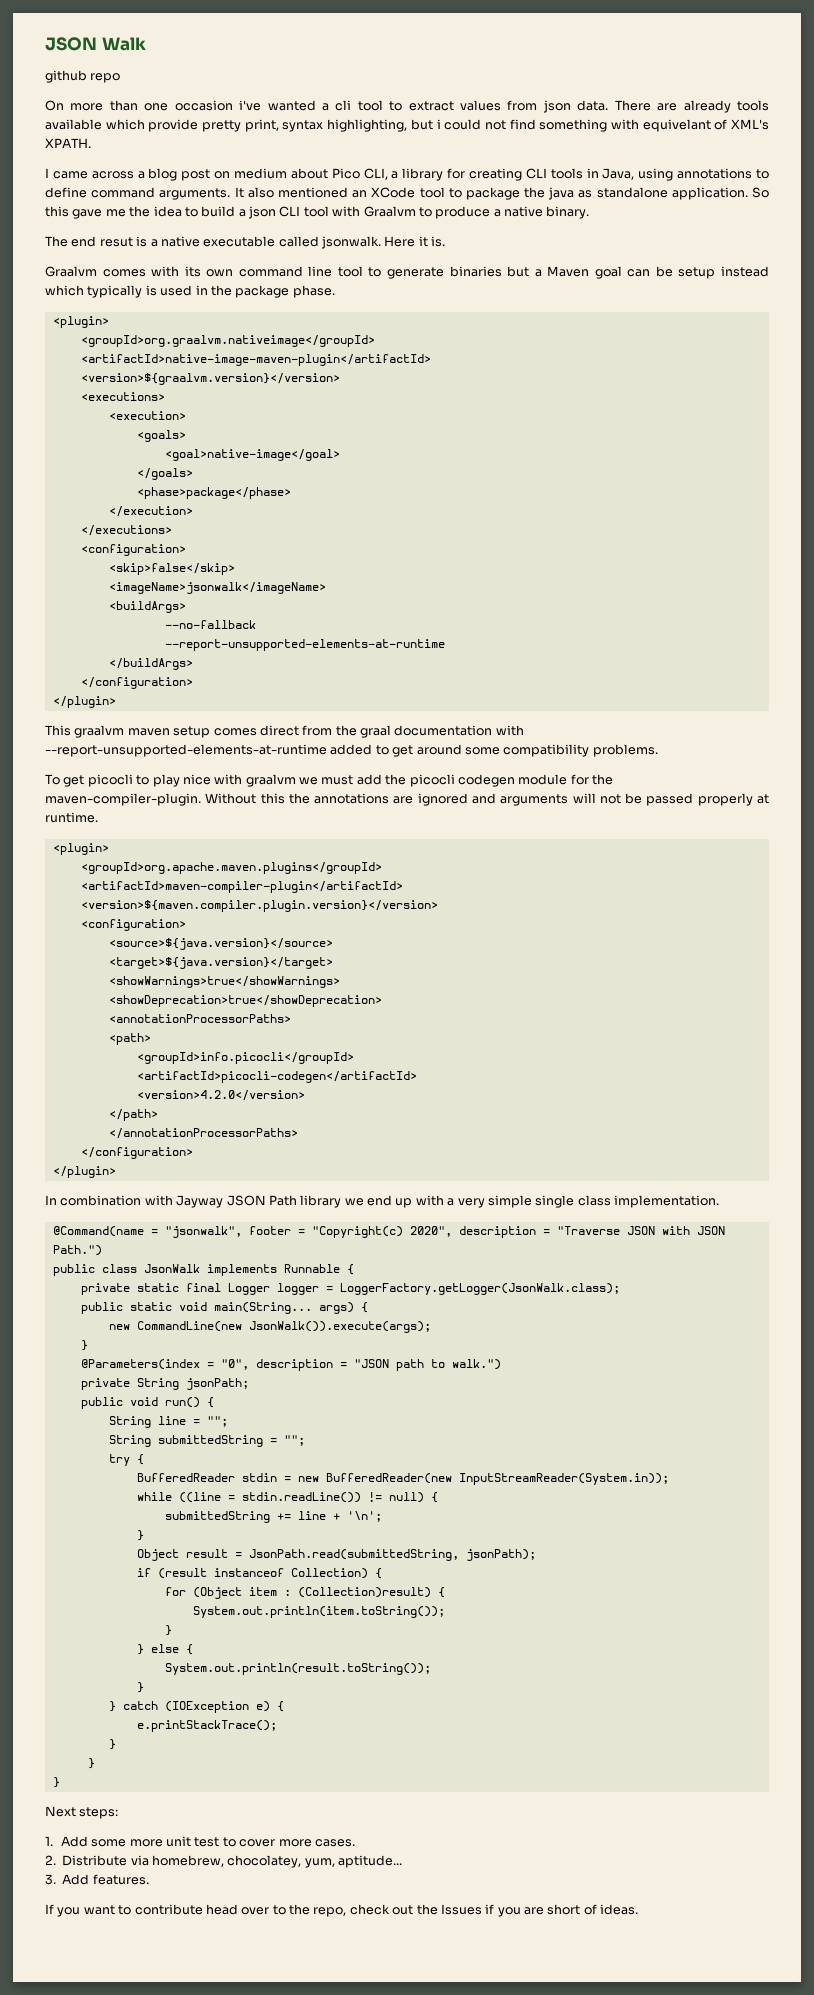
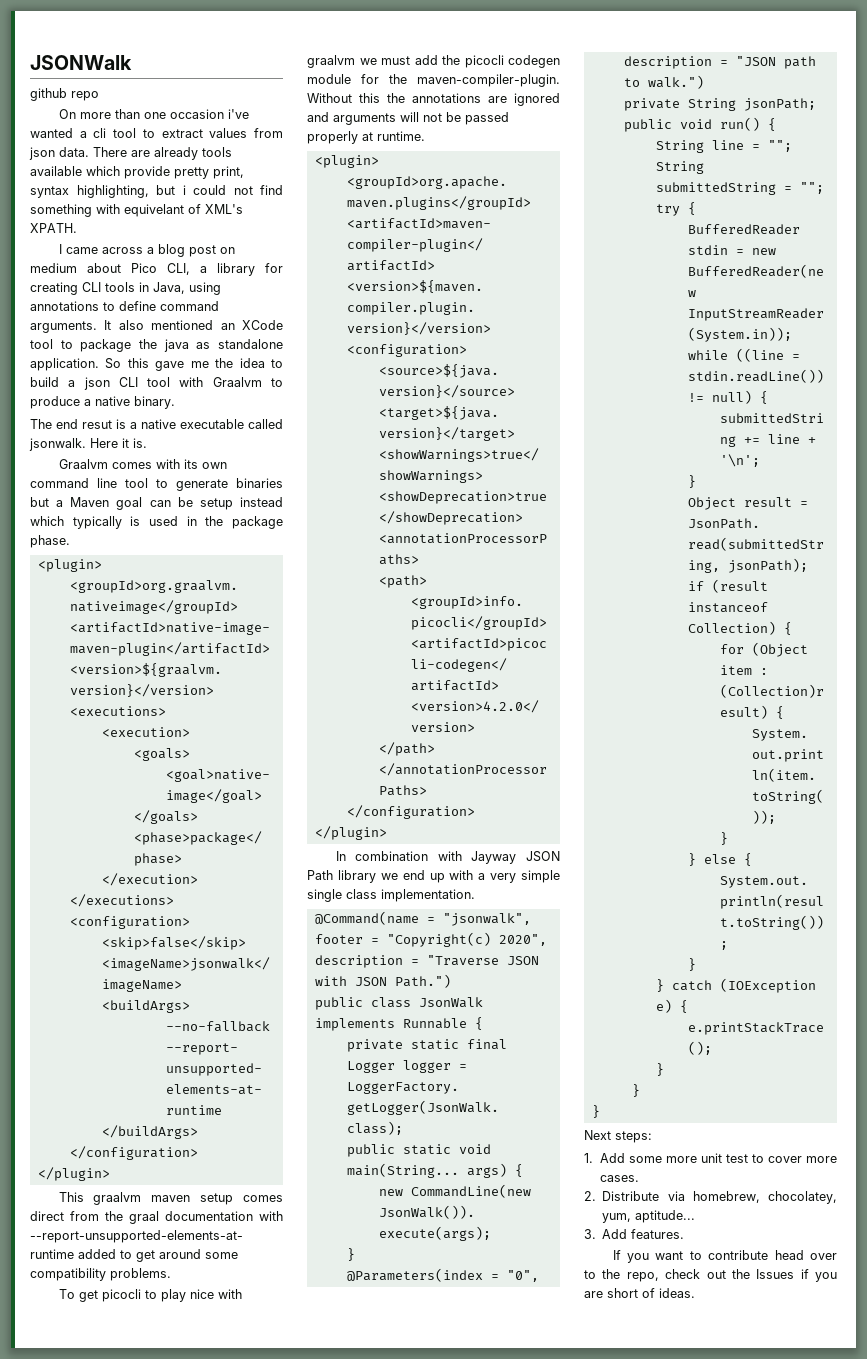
[45,37,146,51] JSON Walk -> [30,55,132,70] JSONWalk

